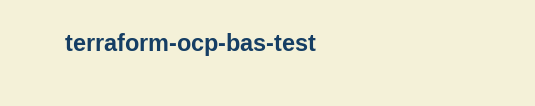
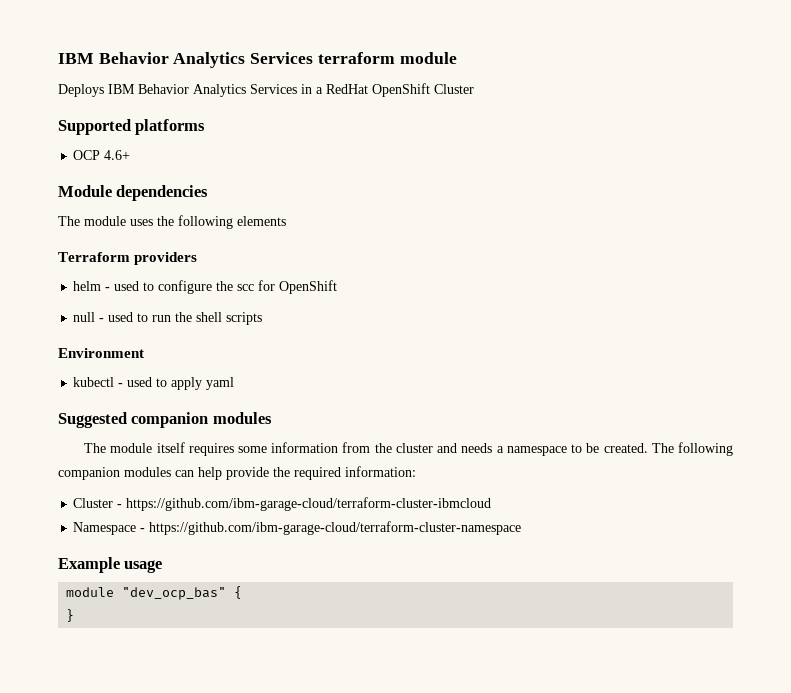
[65,33,316,56] terraform-ocp-bas-test -> [58,52,457,68] [58,83,474,97] [58,119,206,135] [73,150,131,160] [58,185,209,201] [58,215,286,229] [58,252,198,265] [73,280,338,294] [73,312,263,325] [58,348,144,358] [73,377,235,390] [58,412,272,428] [84,442,734,456] [58,466,416,480] [73,497,492,511] [73,521,522,535] [58,557,163,573] [66,586,243,600] [66,609,75,622] IBM Behavior Analytics Services terraform module // Deploys IBM Behavior Analytics Services in a RedHat OpenShift Cluster // Supported platforms // OCP 4.6+ // Module dependencies // The module uses the following elements // Terraform providers // helm - used to configure the scc for OpenShift // null - used to run the shell scripts // Environment // kubectl - used to apply yaml // Suggested companion modules // The module itself requires some information from the cluster and needs a namespace to be created. The following companion modules can help provide the required information: // Cluster - https://github.com/ibm-garage-cloud/terraform-cluster-ibmcloud // Namespace - https://github.com/ibm-garage-cloud/terraform-cluster-namespace // Example usage // module "dev_ocp_bas" { // }

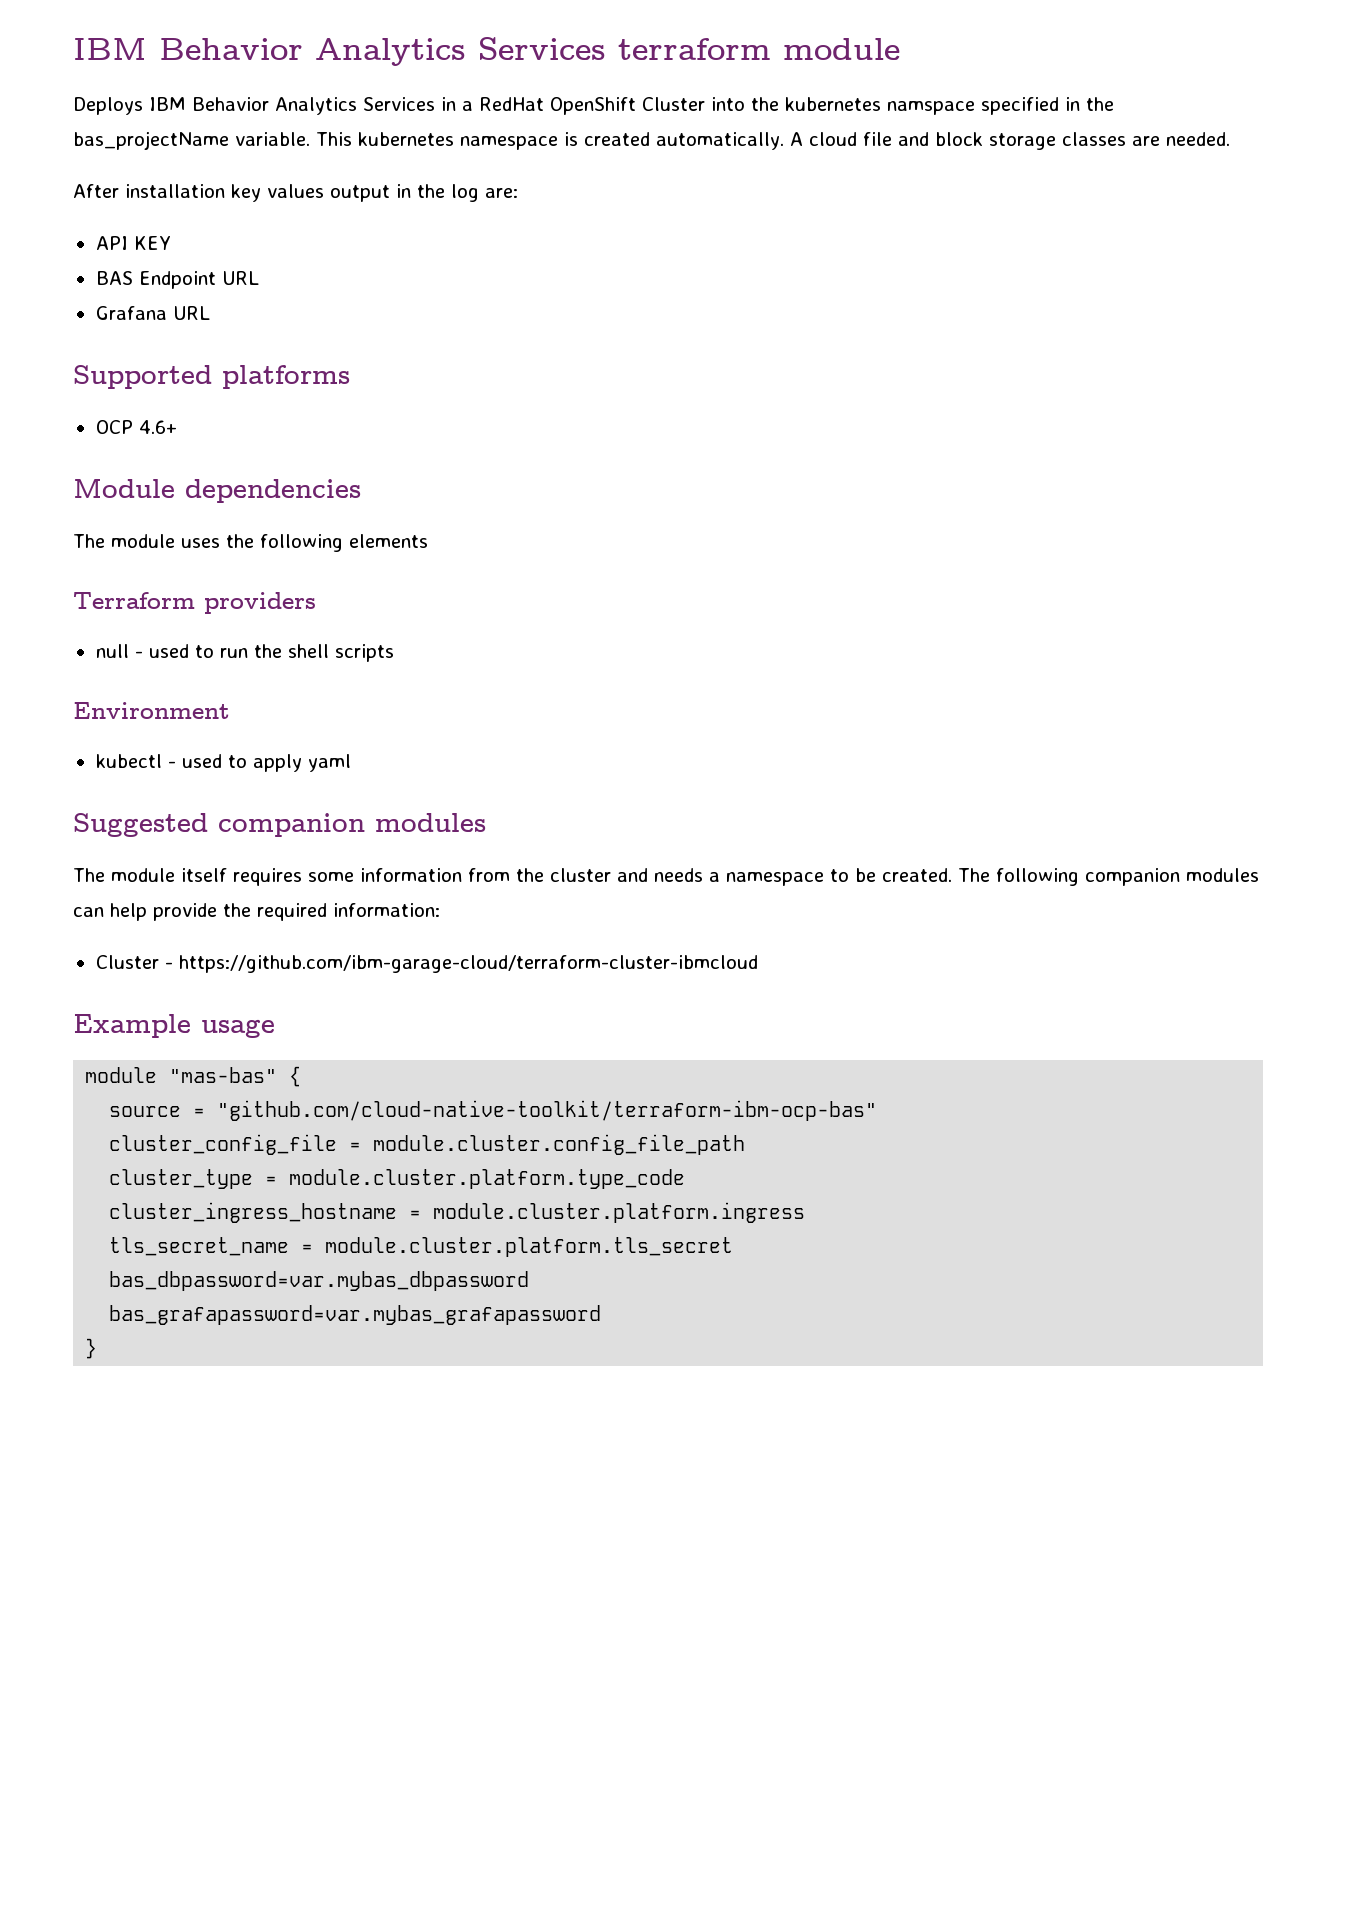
(474, 89) none -> [711,97,1114,115] [73,131,1230,150] [73,184,518,202] [95,236,171,250] [95,271,259,289] [95,306,210,320] into the kubernetes namspace specified in the bas_projectName variable. This kubernetes namespace is created automatically. A cloud file and block storage classes are needed. // After installation key values output in the log are: // API KEY // BAS Endpoint URL // Grafana URL
[73,280,338,294] // helm - used to configure the scc for OpenShift -> (316, 603) none
[73,521,522,535] // Namespace - https://github.com/ibm-garage-cloud/terraform-cluster-namespace -> (758, 964) none
[122,587,227,600] "dev_ocp_bas" -> [169,1067,278,1083] "mas-bas"
(243, 592) none -> [109,1100,878,1121] [109,1134,746,1155] [109,1169,686,1189] [109,1202,806,1223] [109,1237,734,1257] [109,1271,530,1291] [109,1305,602,1325] // source = "github.com/cloud-native-toolkit/terraform-ibm-ocp-bas" // cluster_config_file = module.cluster.config_file_path // cluster_type = module.cluster.platform.type_code // cluster_ingress_hostname = module.cluster.platform.ingress // tls_secret_name = module.cluster.platform.tls_secret // bas_dbpassword=var.mybas_dbpassword // bas_grafapassword=var.mybas_grafapassword

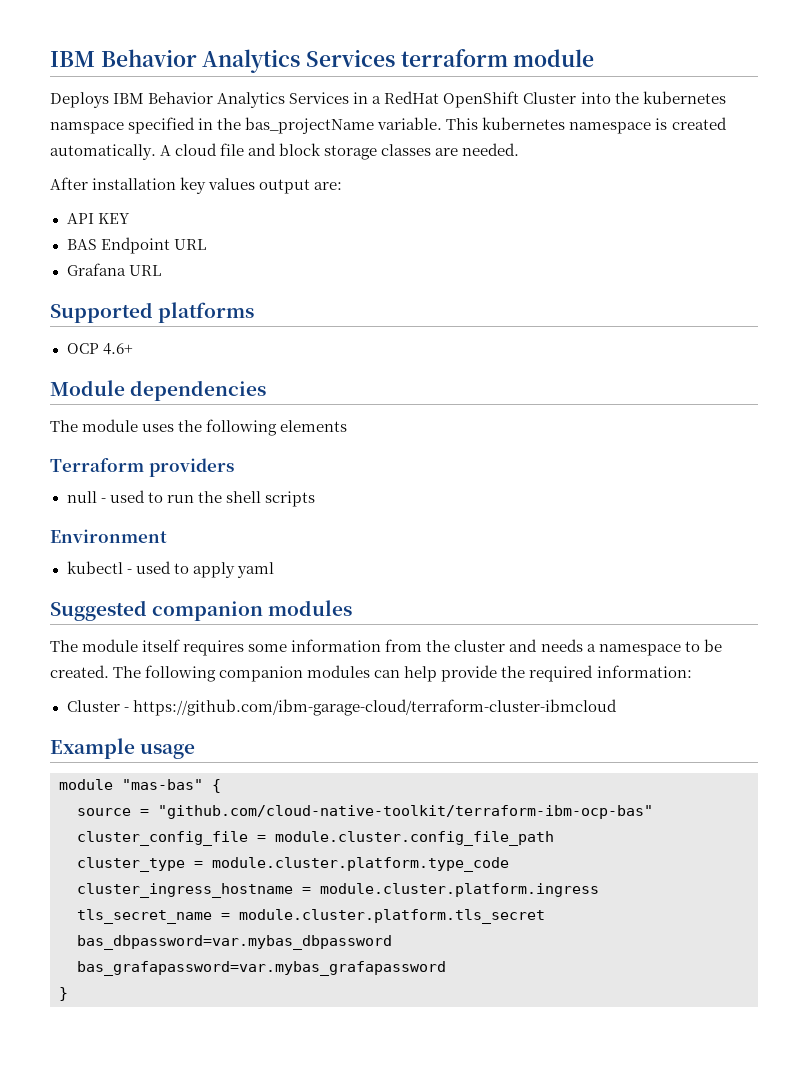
[396,184,479,202] in the log -> (311, 186) none

